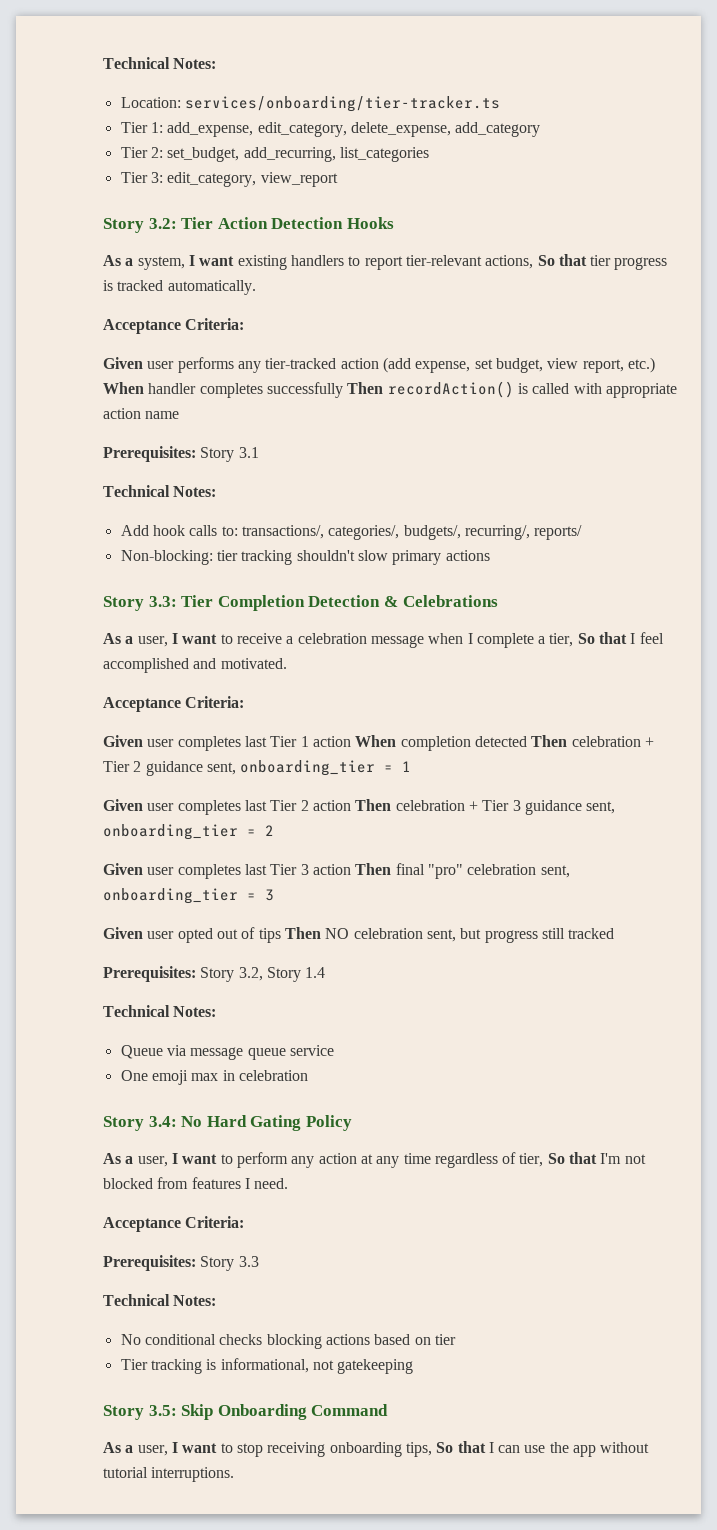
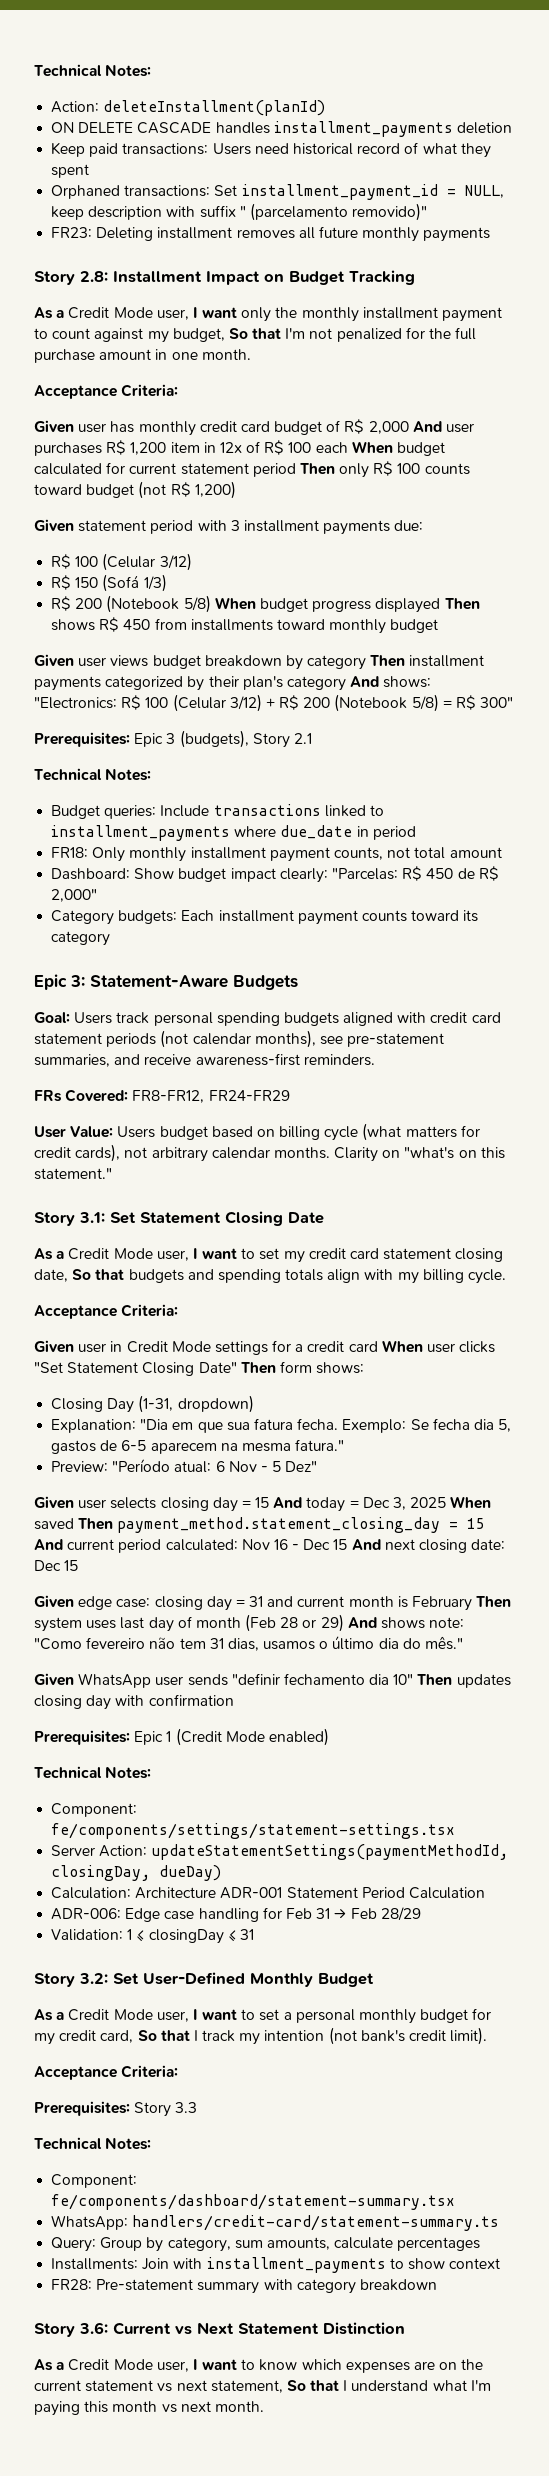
[103,57,217,69] [120,96,500,112] [120,122,541,137] [120,147,429,162] [120,172,338,187] [103,217,394,233] [103,254,668,270] [103,280,256,295] [103,318,245,334] [103,357,655,373] [103,381,677,398] [103,408,180,419] [103,446,259,462] [103,485,217,497] [120,525,583,540] [120,550,490,565] [103,595,498,611] [103,632,664,648] [103,658,287,673] [103,696,245,712] [103,735,654,751] [103,760,412,776] [103,799,616,815] [103,824,274,840] [103,863,570,879] [103,888,274,904] [103,927,615,943] [103,966,326,982] [103,1005,217,1017] [120,1045,334,1060] [120,1070,308,1085] [103,1115,352,1131] [103,1152,646,1168] [103,1177,289,1189] Technical Notes: // Location: services/onboarding/tier-tracker.ts // Tier 1: add_expense, edit_category, delete_expense, add_category // Tier 2: set_budget, add_recurring, list_categories // Tier 3: edit_category, view_report // Story 3.2: Tier Action Detection Hooks // As a system, I want existing handlers to report tier-relevant actions, So that tier progress is tracked automatically. // Acceptance Criteria: // Given user performs any tier-tracked action (add expense, set budget, view report, etc.) When handler completes successfully Then recordAction() is called with appropriate action name // Prerequisites: Story 3.1 // Technical Notes: // Add hook calls to: transactions/, categories/, budgets/, recurring/, reports/ // Non-blocking: tier tracking shouldn't slow primary actions // Story 3.3: Tier Completion Detection & Celebrations // As a user, I want to receive a celebration message when I complete a tier, So that I feel accomplished and motivated. // Acceptance Criteria: // Given user completes last Tier 1 action When completion detected Then celebration + Tier 2 guidance sent, onboarding_tier = 1 // Given user completes last Tier 2 action Then celebration + Tier 3 guidance sent, onboarding_tier = 2 // Given user completes last Tier 3 action Then final "pro" celebration sent, onboarding_tier = 3 // Given user opted out of tips Then NO celebration sent, but progress still tracked // Prerequisites: Story 3.2, Story 1.4 // Technical Notes: // Queue via message queue service // One emoji max in celebration // Story 3.4: No Hard Gating Policy // As a user, I want to perform any action at any time regardless of tier, So that I'm not blocked from features I need. -> [34,64,152,77] [51,100,326,116] [51,121,512,137] [51,142,491,158] [51,164,90,178] [51,184,504,200] [51,203,428,221] [51,226,491,242] [34,270,415,285] [34,307,503,322] [34,327,477,343] [34,349,251,363] [34,384,179,399] [34,419,475,436] [34,440,446,456] [34,461,470,478] [34,481,236,499] [34,519,424,535] [51,553,192,571] [51,574,167,592] [51,595,480,613] [51,617,439,634] [34,654,485,670] [34,676,432,691] [34,694,514,712] [34,730,312,748] [34,768,152,781] [51,804,384,819] [51,825,416,841] [51,847,502,862] [51,866,499,883] [51,889,98,902] [51,910,479,925] [51,931,111,946] [34,974,298,990] [34,1012,501,1026] [34,1030,445,1048] [34,1053,375,1067] [34,1089,290,1103] [34,1123,480,1141] [34,1144,505,1162] [34,1168,112,1180] [34,1211,324,1226] [34,1248,504,1263] [34,1269,507,1284] [34,1304,179,1319] [34,1340,496,1355] [34,1361,365,1376] [51,1395,254,1413] [51,1418,512,1433] [51,1439,345,1454] [51,1459,318,1473] [34,1496,492,1512] [34,1517,486,1533] [34,1539,506,1553] [34,1560,79,1571] [34,1595,512,1611] [34,1614,465,1632] [34,1636,464,1651] [34,1673,511,1688] [34,1694,234,1710] [34,1728,329,1746] [34,1766,152,1779] [51,1803,138,1817] [51,1823,456,1839] [51,1844,509,1860] [51,1865,222,1881] [51,1887,485,1899] [51,1907,421,1922] [51,1929,254,1944] [34,1972,374,1987] [34,2008,492,2024] [34,2027,488,2045] Technical Notes: // Action: deleteInstallment(planId) // ON DELETE CASCADE handles installment_payments deletion // Keep paid transactions: Users need historical record of what they spent // Orphaned transactions: Set installment_payment_id = NULL, keep description with suffix " (parcelamento removido)" // FR23: Deleting installment removes all future monthly payments // Story 2.8: Installment Impact on Budget Tracking // As a Credit Mode user, I want only the monthly installment payment to count against my budget, So that I'm not penalized for the full purchase amount in one month. // Acceptance Criteria: // Given user has monthly credit card budget of R$ 2,000 And user purchases R$ 1,200 item in 12x of R$ 100 each When budget calculated for current statement period Then only R$ 100 counts toward budget (not R$ 1,200) // Given statement period with 3 installment payments due: // R$ 100 (Celular 3/12) // R$ 150 (Sofá 1/3) // R$ 200 (Notebook 5/8) When budget progress displayed Then shows R$ 450 from installments toward monthly budget // Given user views budget breakdown by category Then installment payments categorized by their plan's category And shows: "Electronics: R$ 100 (Celular 3/12) + R$ 200 (Notebook 5/8) = R$ 300" // Prerequisites: Epic 3 (budgets), Story 2.1 // Technical Notes: // Budget queries: Include transactions linked to installment_payments where due_date in period // FR18: Only monthly installment payment counts, not total amount // Dashboard: Show budget impact clearly: "Parcelas: R$ 450 de R$ 2,000" // Category budgets: Each installment payment counts toward its category // Epic 3: Statement-Aware Budgets // Goal: Users track personal spending budgets aligned with credit card statement periods (not calendar months), see pre-statement summaries, and receive awareness-first reminders. // FRs Covered: FR8-FR12, FR24-FR29 // User Value: Users budget based on billing cycle (what matters for credit cards), not arbitrary calendar months. Clarity on "what's on this statement." // Story 3.1: Set Statement Closing Date // As a Credit Mode user, I want to set my credit card statement closing date, So that budgets and spending totals align with my billing cycle. // Acceptance Criteria: // Given user in Credit Mode settings for a credit card When user clicks "Set Statement Closing Date" Then form shows: // Closing Day (1-31, dropdown) // Explanation: "Dia em que sua fatura fecha. Exemplo: Se fecha dia 5, gastos de 6-5 aparecem na mesma fatura." // Preview: "Período atual: 6 Nov - 5 Dez" // Given user selects closing day = 15 And today = Dec 3, 2025 When saved Then payment_method.statement_closing_day = 15 And current period calculated: Nov 16 - Dec 15 And next closing date: Dec 15 // Given edge case: closing day = 31 and current month is February Then system uses last day of month (Feb 28 or 29) And shows note: "Como fevereiro não tem 31 dias, usamos o último dia do mês." // Given WhatsApp user sends "definir fechamento dia 10" Then updates closing day with confirmation // Prerequisites: Epic 1 (Credit Mode enabled) // Technical Notes: // Component: fe/components/settings/statement-settings.tsx // Server Action: updateStatementSettings(paymentMethodId, closingDay, dueDay) // Calculation: Architecture ADR-001 Statement Period Calculation // ADR-006: Edge case handling for Feb 31 → Feb 28/29 // Validation: 1 ≤ closingDay ≤ 31 // Story 3.2: Set User-Defined Monthly Budget // As a Credit Mode user, I want to set a personal monthly budget for my credit card, So that I track my intention (not bank's credit limit).
[120,1334,456,1349] [120,1358,414,1374] [103,1404,389,1420] [103,1441,650,1457] [103,1467,235,1482] No conditional checks blocking actions based on tier // Tier tracking is informational, not gatekeeping // Story 3.5: Skip Onboarding Command // As a user, I want to stop receiving onboarding tips, So that I can use the app without tutorial interruptions. -> [51,2174,138,2188] [51,2194,456,2210] [51,2215,500,2231] [51,2237,481,2252] [51,2257,501,2273] [51,2279,437,2294] [34,2322,405,2337] [34,2359,484,2373] [34,2380,491,2393] [34,2401,264,2416] Component: fe/components/dashboard/statement-summary.tsx // WhatsApp: handlers/credit-card/statement-summary.ts // Query: Group by category, sum amounts, calculate percentages // Installments: Join with installment_payments to show context // FR28: Pre-statement summary with category breakdown // Story 3.6: Current vs Next Statement Distinction // As a Credit Mode user, I want to know which expenses are on the current statement vs next statement, So that I understand what I'm paying this month vs next month.

